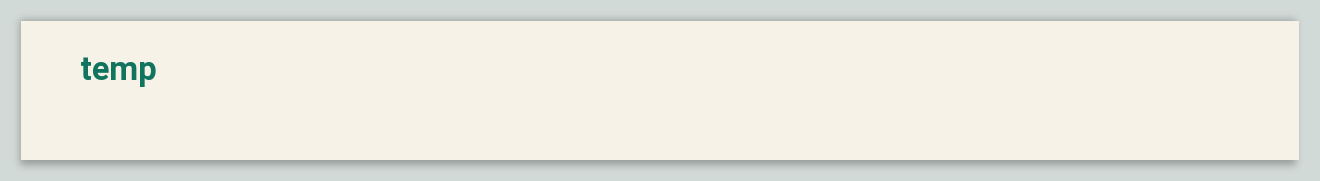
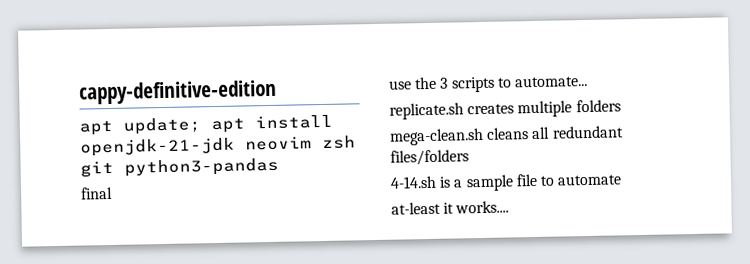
[80,57,157,87] temp -> [79,79,277,105] [79,114,333,136] [80,135,356,157] [80,157,279,178] [80,186,113,200] [389,75,588,93] [389,99,621,120] [389,125,624,146] [390,149,469,166] [390,173,623,192] [391,200,510,215] cappy-definitive-edition // apt update; apt install openjdk-21-jdk neovim zsh git python3-pandas // final // use the 3 scripts to automate... // replicate.sh creates multiple folders // mega-clean.sh cleans all redundant files/folders // 4-14.sh is a sample file to automate // at-least it works....

